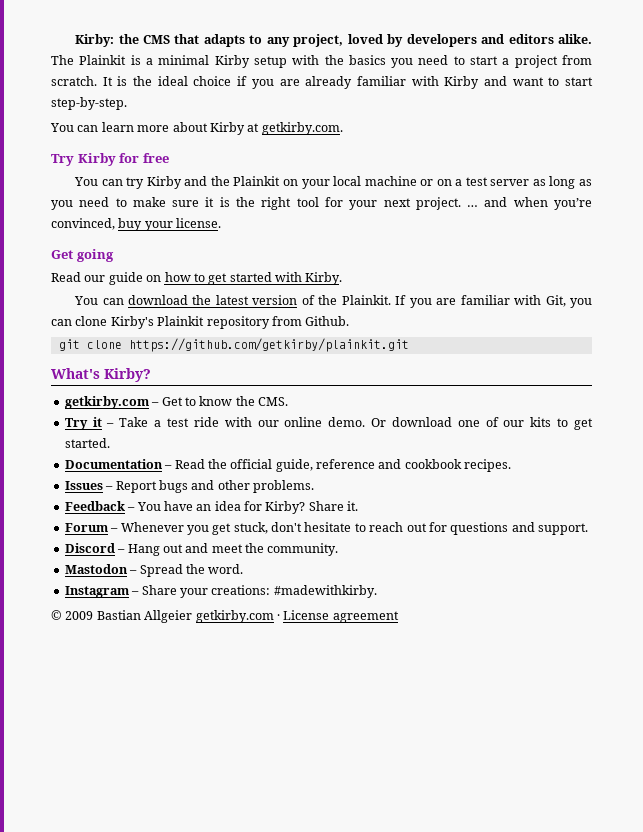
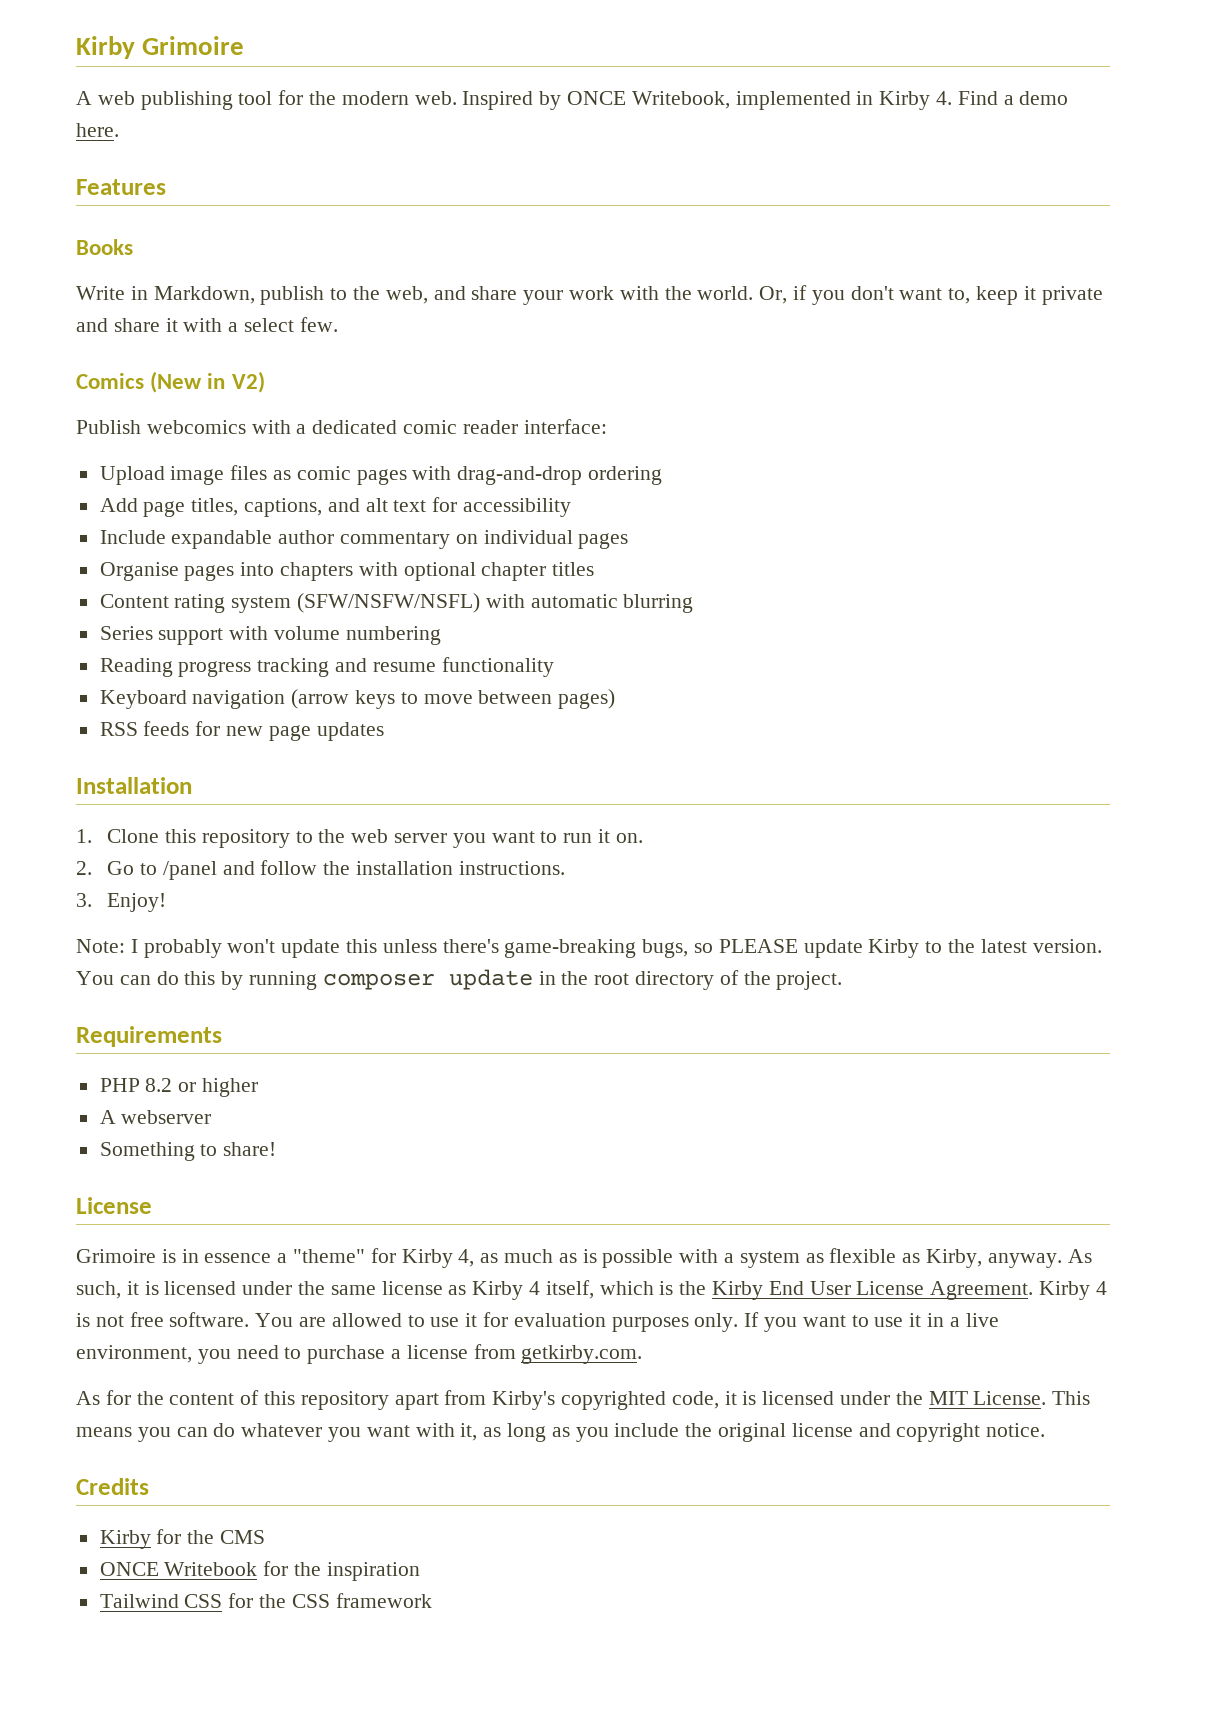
[75,34,592,47] [51,55,592,68] [51,76,593,89] [51,97,127,110] [50,122,343,135] [51,153,169,166] [74,176,593,189] [51,197,593,210] [51,218,222,231] [51,249,114,262] [51,272,343,285] [74,295,592,308] [51,316,350,329] [58,338,409,352] [51,368,151,382] [64,396,288,409] [64,417,593,430] [64,438,110,448] [64,459,512,472] [64,480,314,493] [64,501,359,514] [64,522,588,535] [64,543,339,556] [64,564,244,577] [64,585,377,598] [51,610,399,623] Kirby: the CMS that adapts to any project, loved by developers and editors alike. The Plainkit is a minimal Kirby setup with the basics you need to start a project from scratch. It is the ideal choice if you are already familiar with Kirby and want to start step-by-step. // You can learn more about Kirby at getkirby.com. // Try Kirby for free // You can try Kirby and the Plainkit on your local machine or on a test server as long as you need to make sure it is the right tool for your next project. … and when you’re convinced, buy your license. // Get going // Read our guide on how to get started with Kirby. // You can download the latest version of the Plainkit. If you are familiar with Git, you can clone Kirby's Plainkit repository from Github. // git clone https://github.com/getkirby/plainkit.git // What's Kirby? // getkirby.com – Get to know the CMS. // Try it – Take a test ride with our online demo. Or download one of our kits to get started. // Documentation – Read the official guide, reference and cookbook recipes. // Issues – Report bugs and other problems. // Feedback – You have an idea for Kirby? Share it. // Forum – Whenever you get stuck, don't hesitate to reach out for questions and support. // Discord – Hang out and meet the community. // Mastodon – Spread the word. // Instagram – Share your creations: #madewithkirby. // © 2009 Bastian Allgeier getkirby.com · License agreement -> [76,36,245,59] [76,90,1069,110] [76,123,119,137] [76,179,166,195] [76,239,133,255] [76,285,1103,305] [76,317,338,332] [76,371,265,393] [76,419,607,434] [99,465,663,485] [99,497,572,517] [99,530,629,549] [99,562,595,581] [99,593,694,613] [99,626,441,645] [99,657,554,677] [99,689,616,709] [99,721,384,741] [76,777,192,794] [76,829,643,848] [76,860,565,880] [76,893,167,912] [76,939,1102,958] [76,969,843,990] [76,1026,222,1047] [99,1078,259,1097] [99,1110,212,1124] [99,1142,277,1161] [76,1197,152,1214] [76,1248,1092,1268] [76,1280,1107,1300] [76,1312,999,1332] [76,1344,643,1364] [76,1390,1091,1410] [76,1423,1046,1442] [76,1478,149,1495] [99,1529,266,1549] [99,1561,420,1581] [99,1593,432,1608] Kirby Grimoire // A web publishing tool for the modern web. Inspired by ONCE Writebook, implemented in Kirby 4. Find a demo here. // Features // Books // Write in Markdown, publish to the web, and share your work with the world. Or, if you don't want to, keep it private and share it with a select few. // Comics (New in V2) // Publish webcomics with a dedicated comic reader interface: // Upload image files as comic pages with drag-and-drop ordering // Add page titles, captions, and alt text for accessibility // Include expandable author commentary on individual pages // Organise pages into chapters with optional chapter titles // Content rating system (SFW/NSFW/NSFL) with automatic blurring // Series support with volume numbering // Reading progress tracking and resume functionality // Keyboard navigation (arrow keys to move between pages) // RSS feeds for new page updates // Installation // 1. Clone this repository to the web server you want to run it on. // 2. Go to /panel and follow the installation instructions. // 3. Enjoy! // Note: I probably won't update this unless there's game-breaking bugs, so PLEASE update Kirby to the latest version. You can do this by running composer update in the root directory of the project. // Requirements // PHP 8.2 or higher // A webserver // Something to share! // License // Grimoire is in essence a "theme" for Kirby 4, as much as is possible with a system as flexible as Kirby, anyway. As such, it is licensed under the same license as Kirby 4 itself, which is the Kirby End User License Agreement. Kirby 4 is not free software. You are allowed to use it for evaluation purposes only. If you want to use it in a live environment, you need to purchase a license from getkirby.com. // As for the content of this repository apart from Kirby's copyrighted code, it is licensed under the MIT License. This means you can do whatever you want with it, as long as you include the original license and copyright notice. // Credits // Kirby for the CMS // ONCE Writebook for the inspiration // Tailwind CSS for the CSS framework

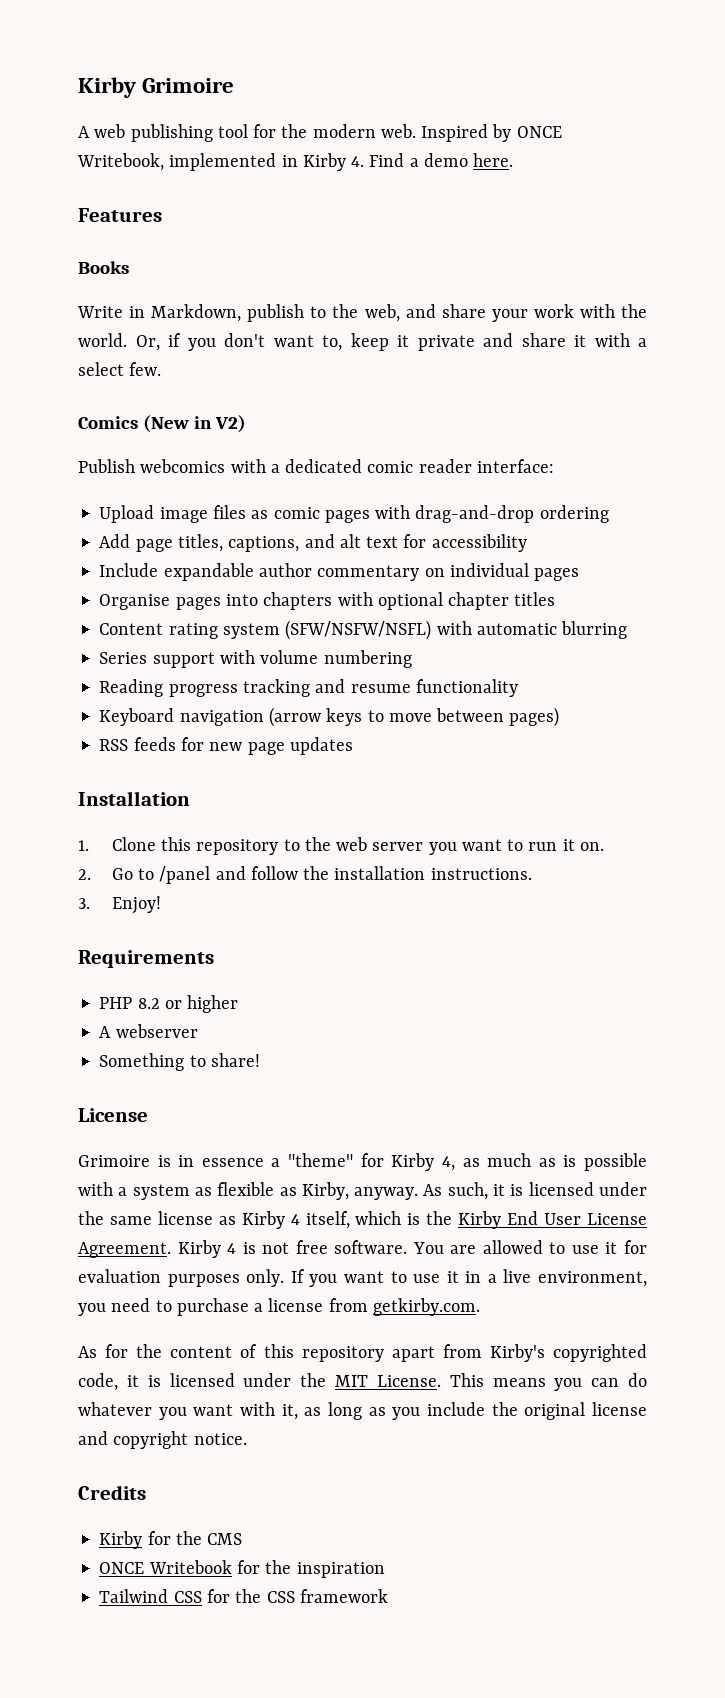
[76,939,1102,958] [76,969,843,990] // Note: I probably won't update this unless there's game-breaking bugs, so PLEASE update Kirby to the latest version. You can do this by running composer update in the root directory of the project. -> (161, 905) none

